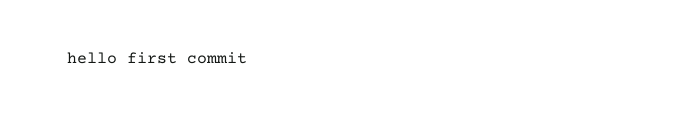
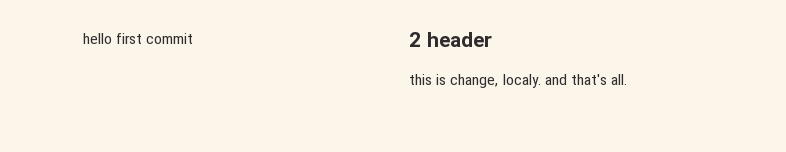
(247, 58) none -> [409,32,492,47] [409,74,628,88] // 2 header // this is change, localy. and that's all.

